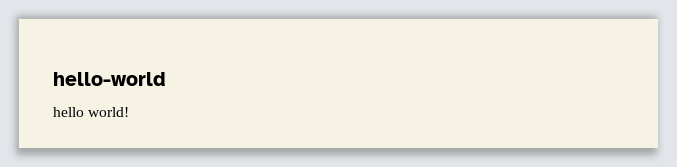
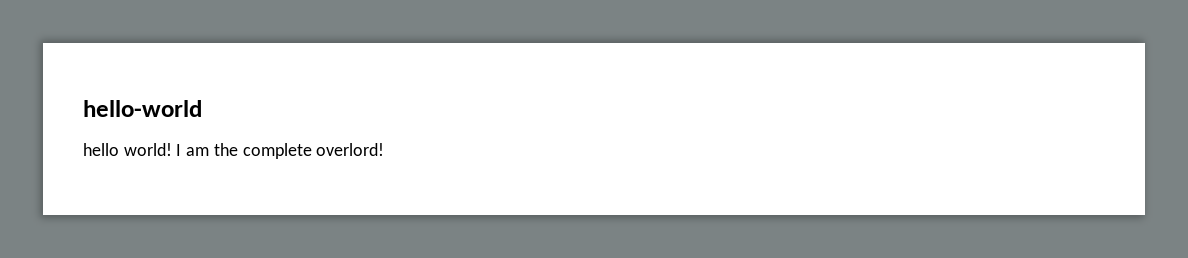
(130, 112) none -> [176,143,385,159] I am the complete overlord!

